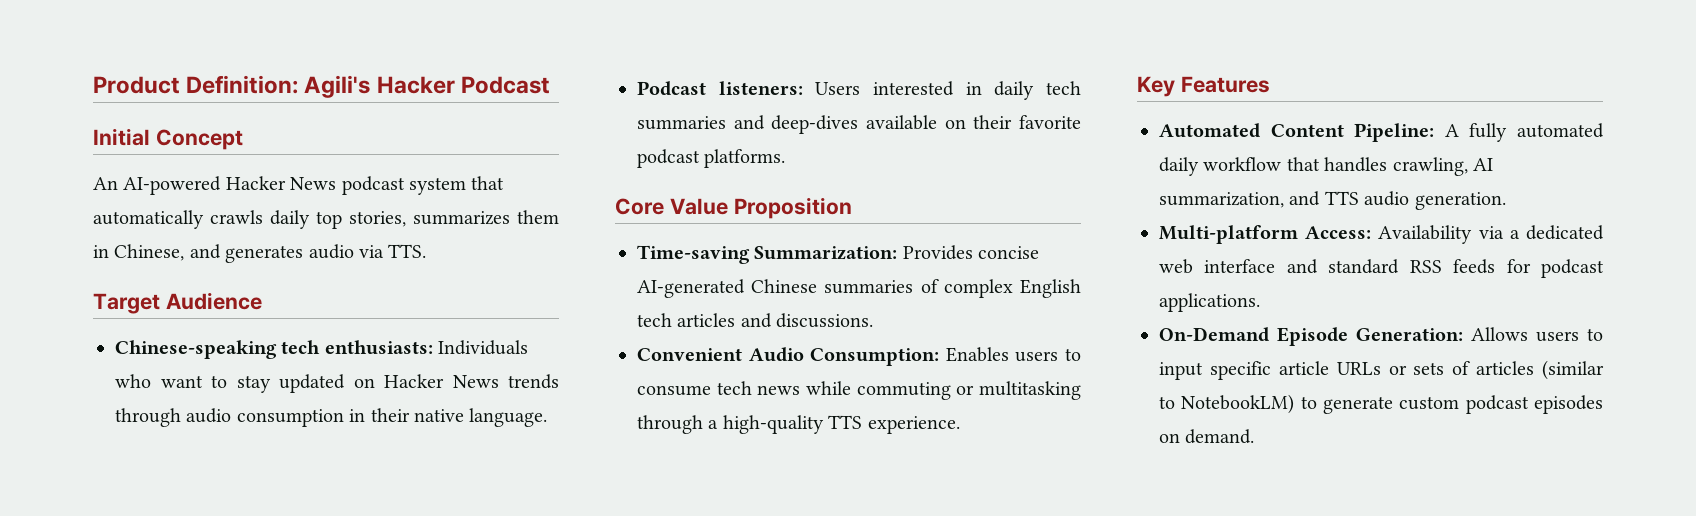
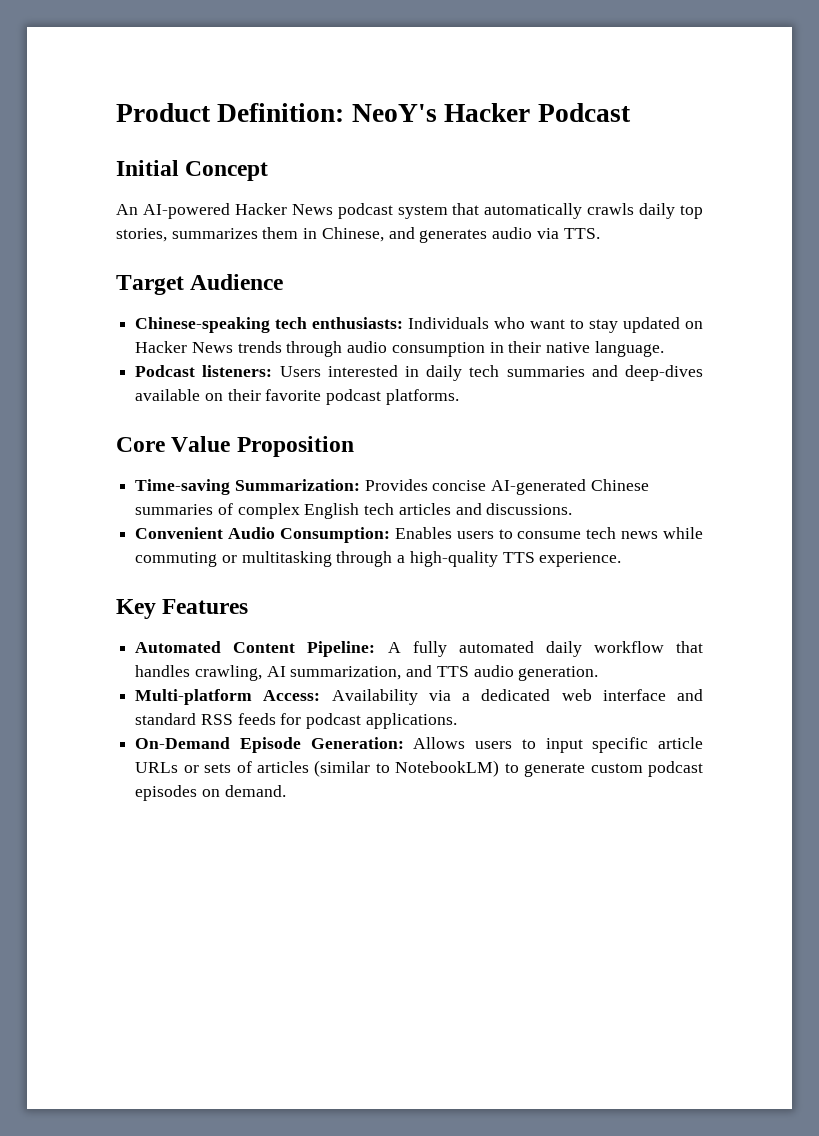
[304,75,371,98] Agili's -> [351,104,437,122] NeoY's

